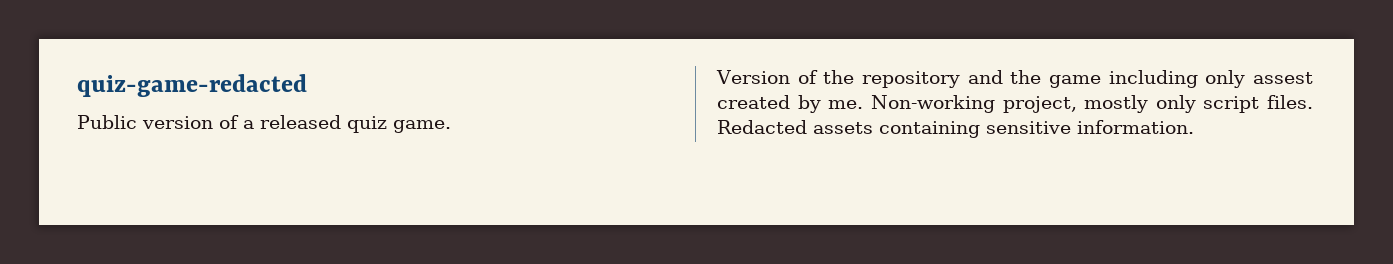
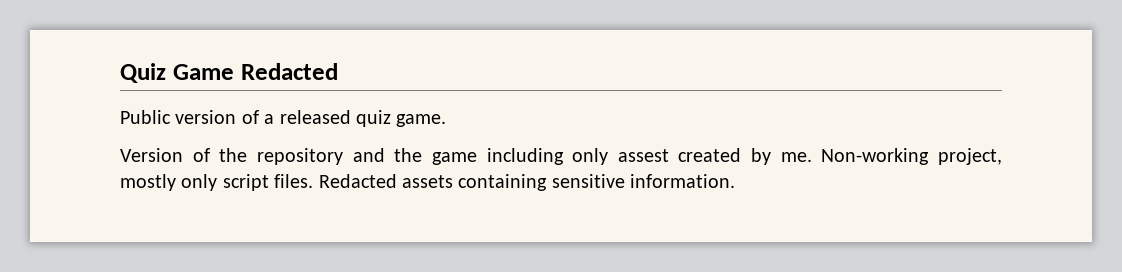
[77,74,307,97] quiz-game-redacted -> [120,63,338,83] Quiz Game Redacted

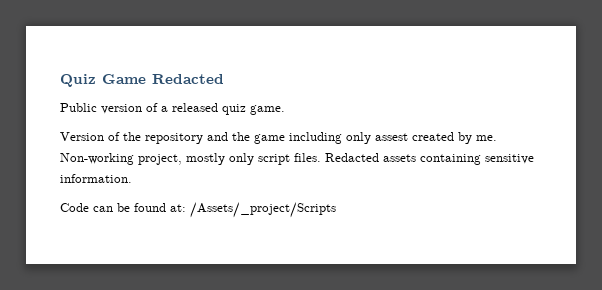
(736, 181) none -> [60,202,336,218] // Code can be found at: /Assets/_project/Scripts

